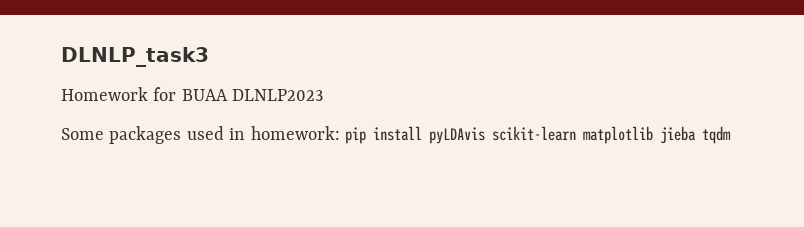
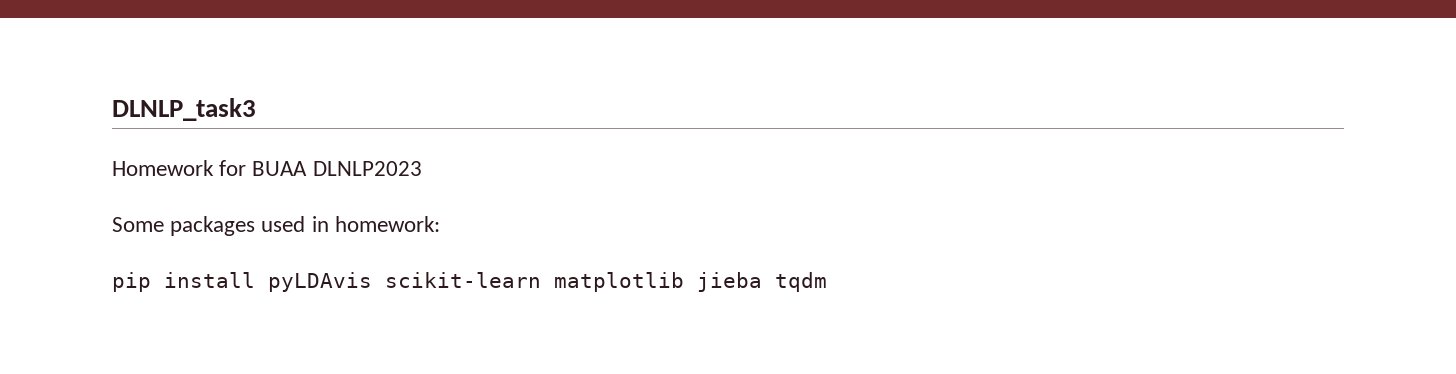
(340, 133) none -> (440, 224) //

